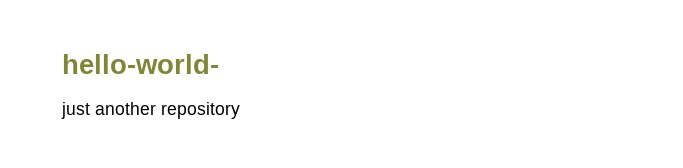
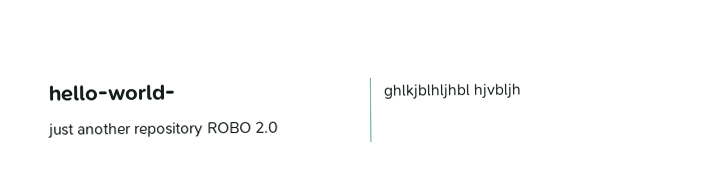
(240, 110) none -> [206,121,278,134] [383,83,523,100] ROBO 2.0 ghlkjblhljhbl hjvbljh

